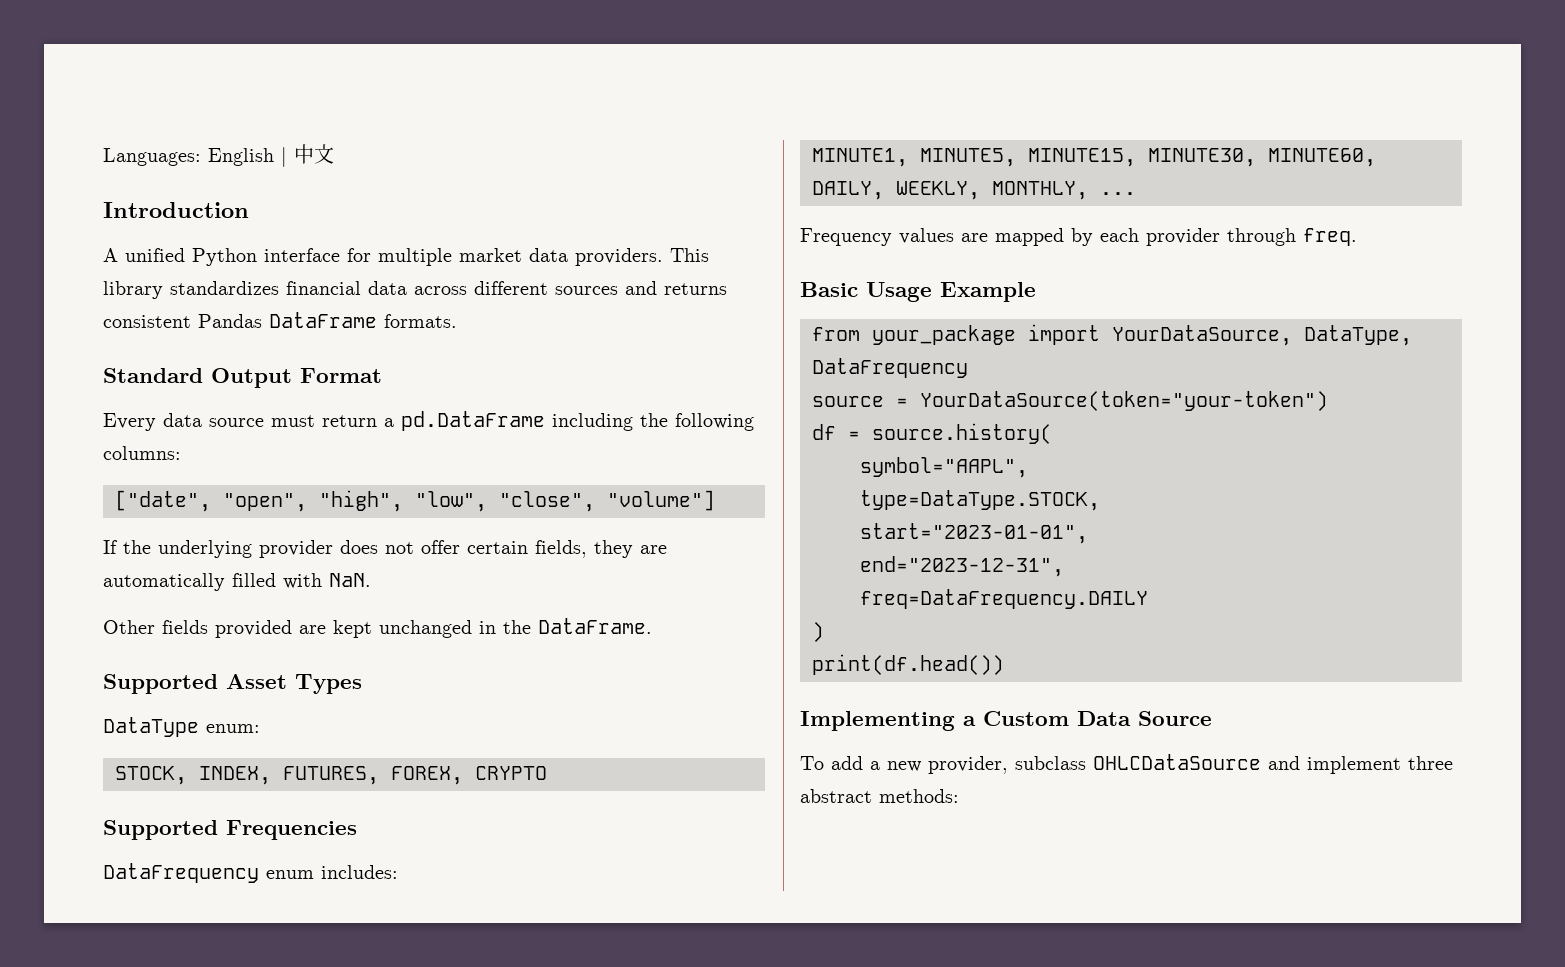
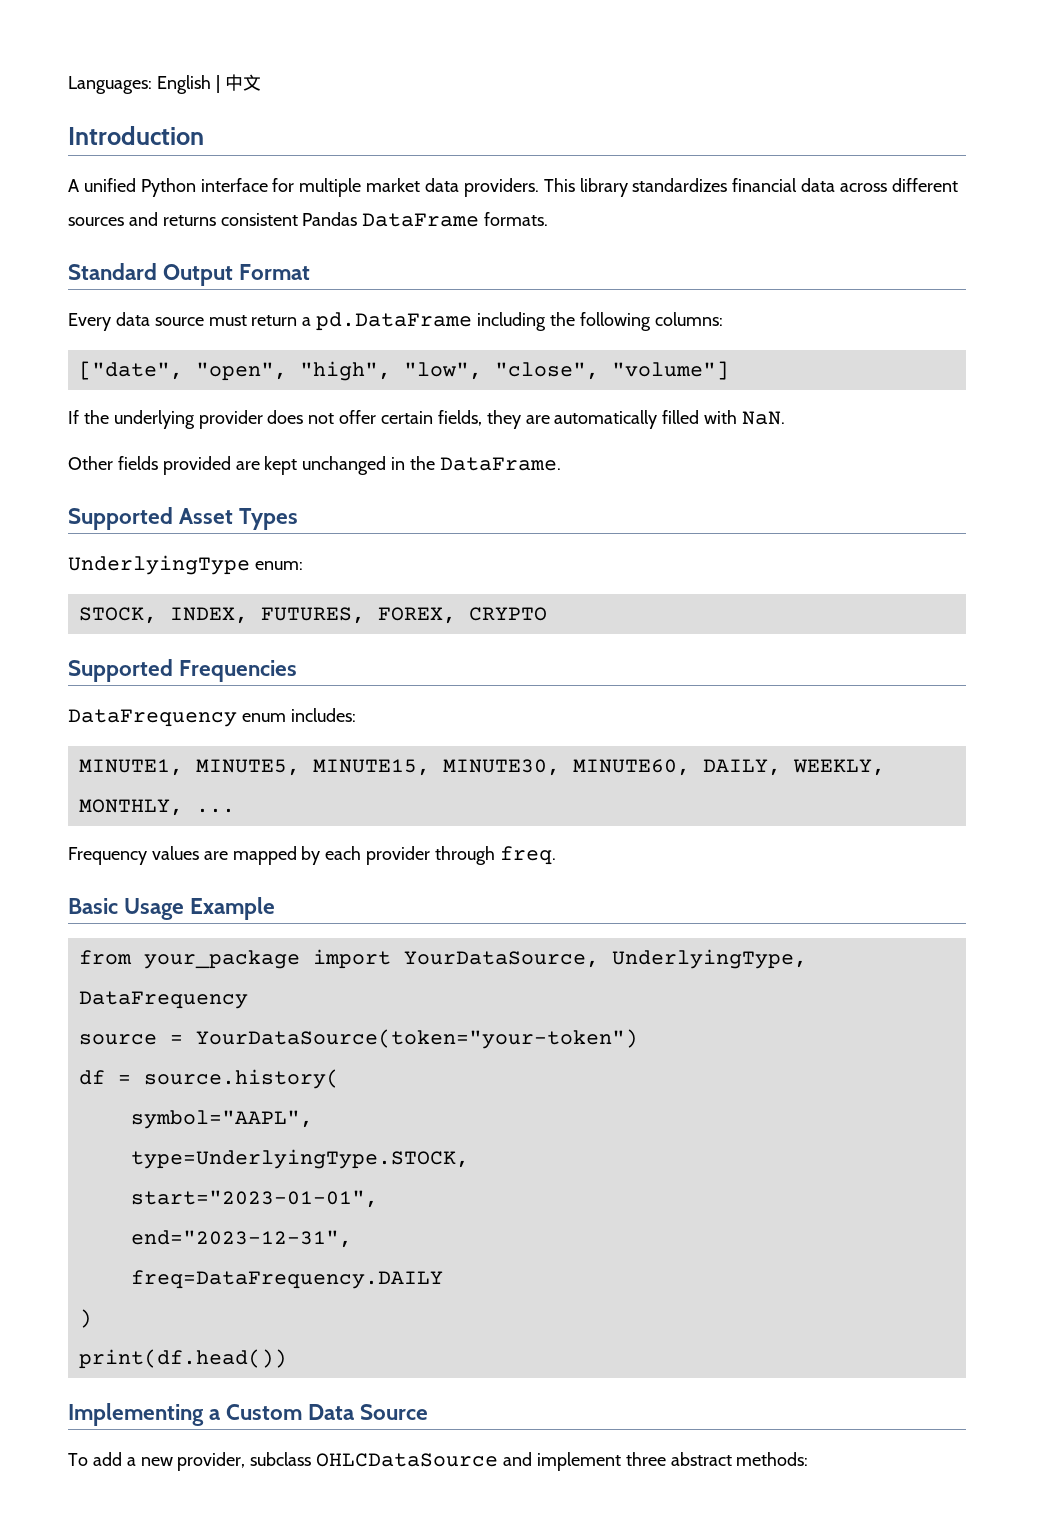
[103,717,199,737] DataType -> [68,555,250,575] UnderlyingType
[1304,325,1412,346] DataType, -> [611,949,807,969] UnderlyingType,
[860,490,1100,511] type=DataType.STOCK, -> [130,1149,469,1169] type=UnderlyingType.STOCK,

